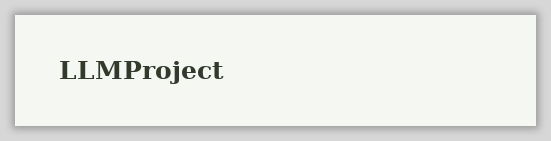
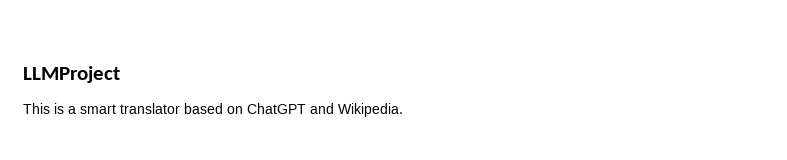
(224, 72) none -> [23,103,403,117] // This is a smart translator based on ChatGPT and Wikipedia.

